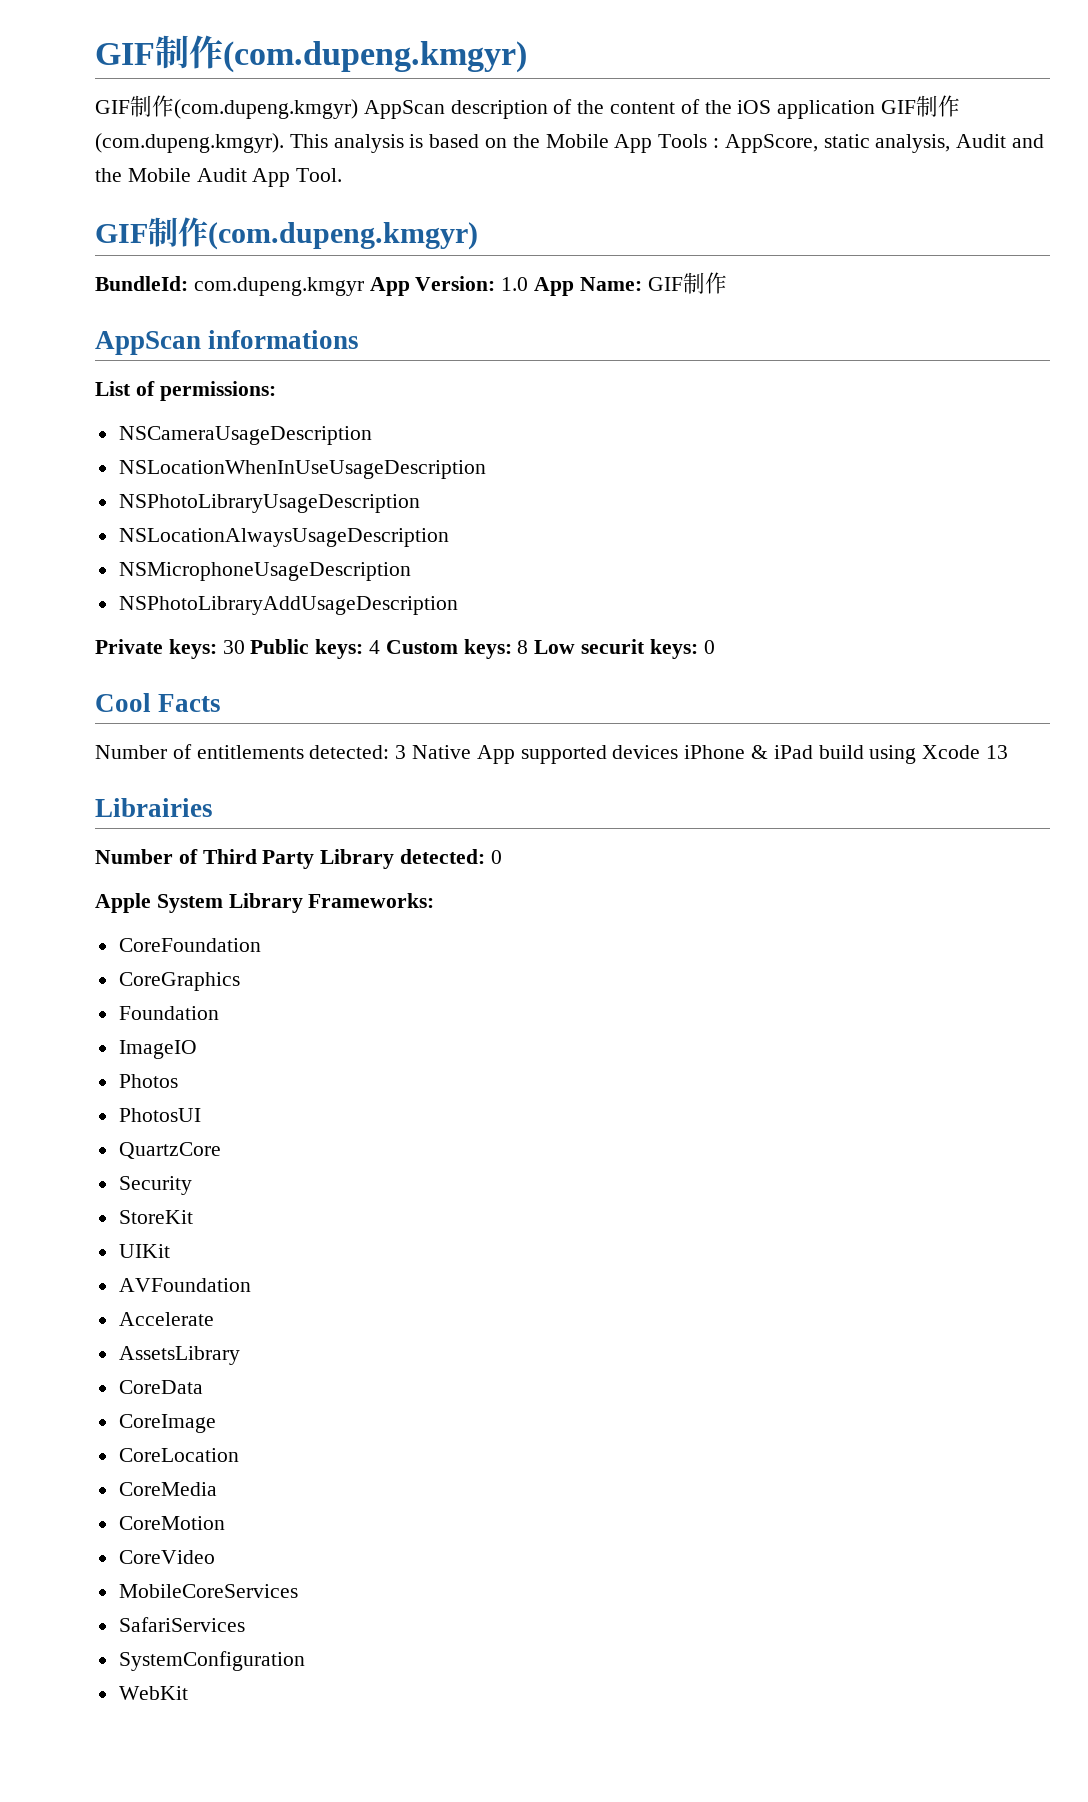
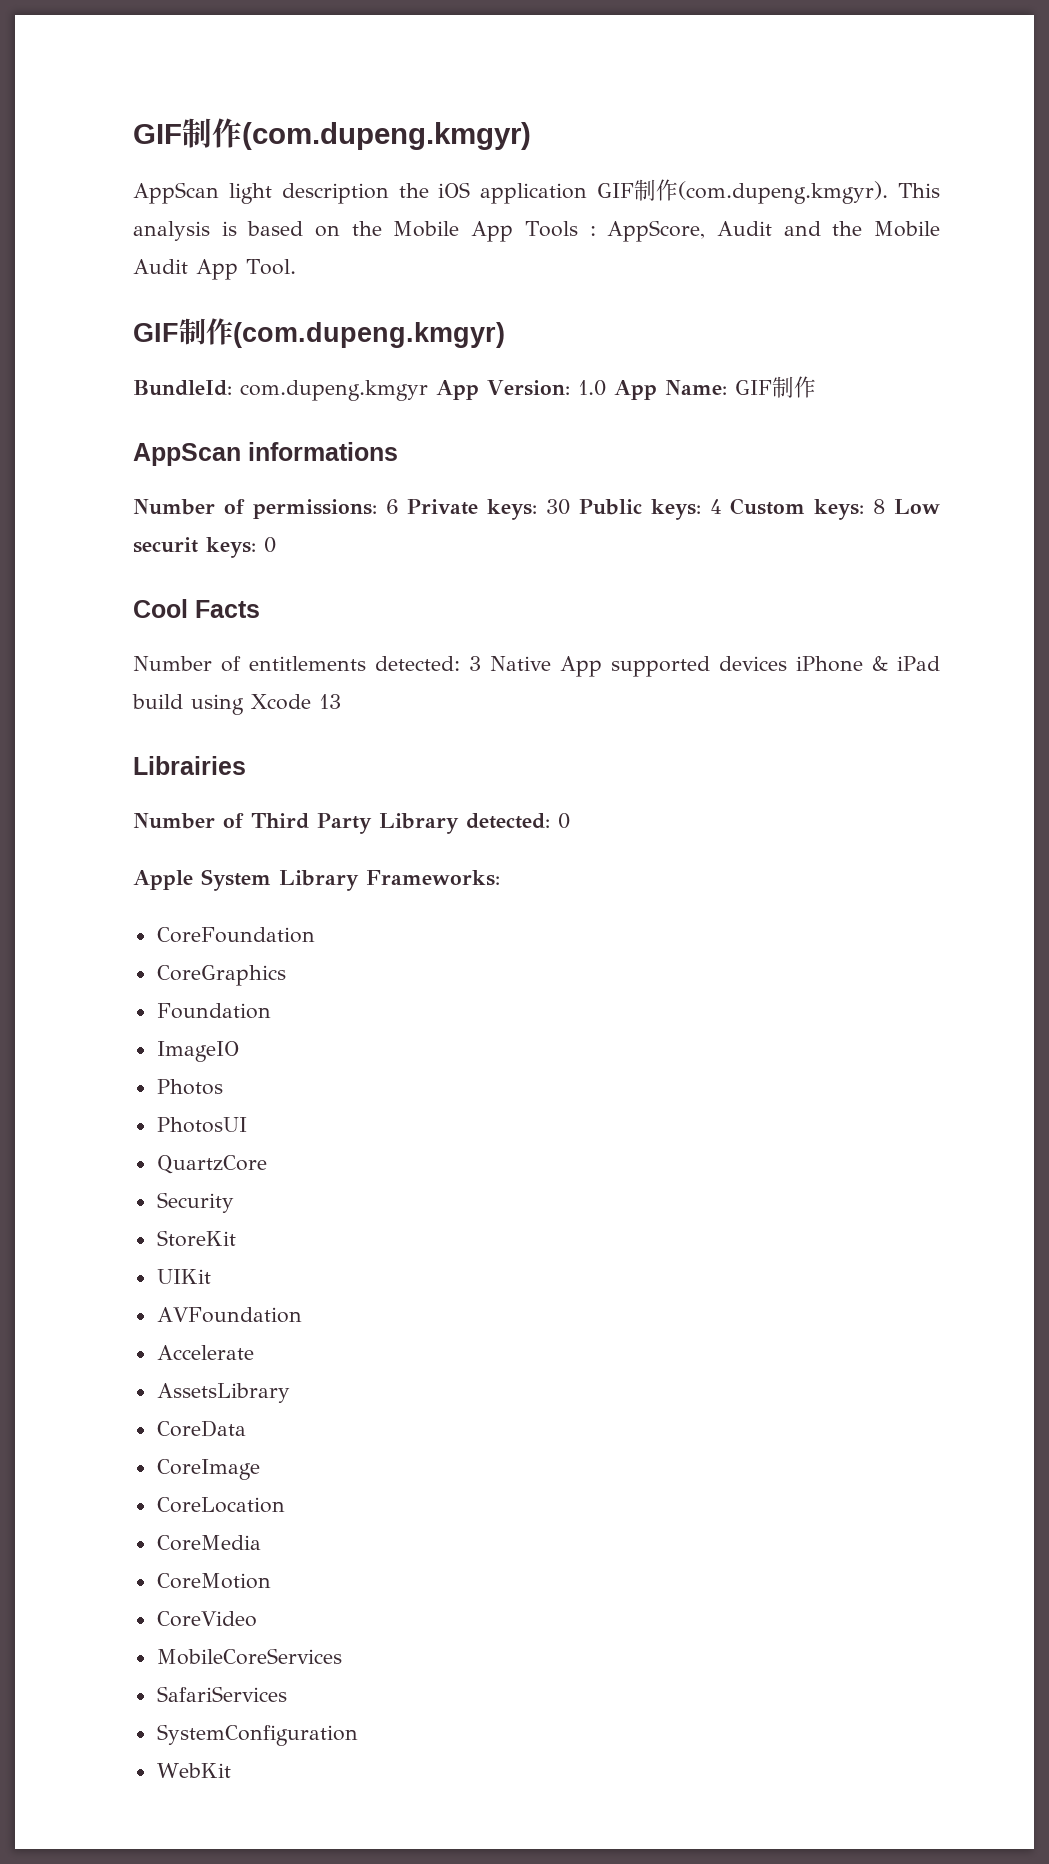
[95,35,527,73] [95,95,700,119] GIF制作(com.dupeng.kmgyr) // GIF制作(com.dupeng.kmgyr) AppScan description of the content of -> [133,118,531,150] [133,182,389,204] GIF制作(com.dupeng.kmgyr) // AppScan light description
[823,134,951,153] static analysis, -> (706, 231) none
[95,381,131,396] List -> [133,499,215,515] Number
[118,426,372,445] [118,460,486,479] [118,494,420,513] [118,528,449,547] [118,562,411,581] [118,596,458,615] // NSCameraUsageDescription // NSLocationWhenInUseUsageDescription // NSPhotoLibraryUsageDescription // NSLocationAlwaysUsageDescription // NSMicrophoneUsageDescription // NSPhotoLibraryAddUsageDescription // -> [385,499,399,514] 6

